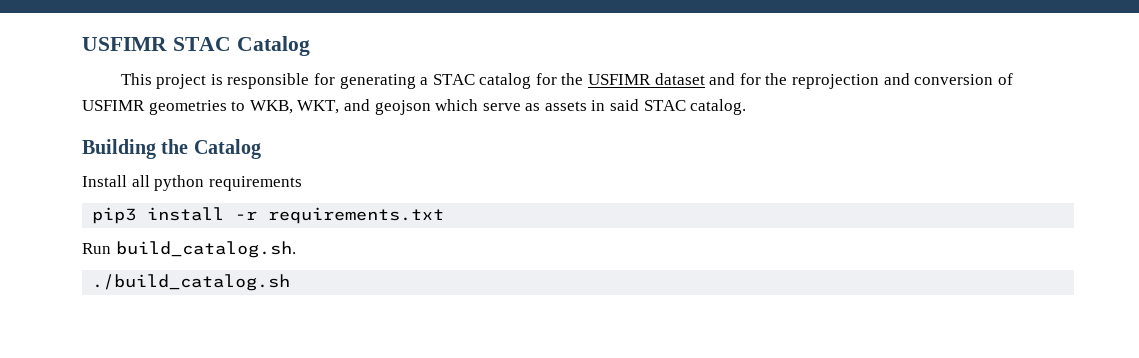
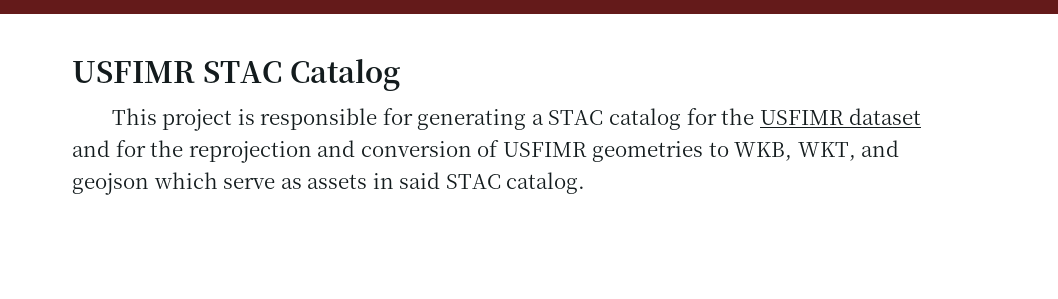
[82,139,261,159] [82,175,302,191] [92,207,445,224] [82,241,296,258] [92,274,291,291] // Building the Catalog // Install all python requirements // pip3 install -r requirements.txt // Run build_catalog.sh. // ./build_catalog.sh -> (586, 183) none

